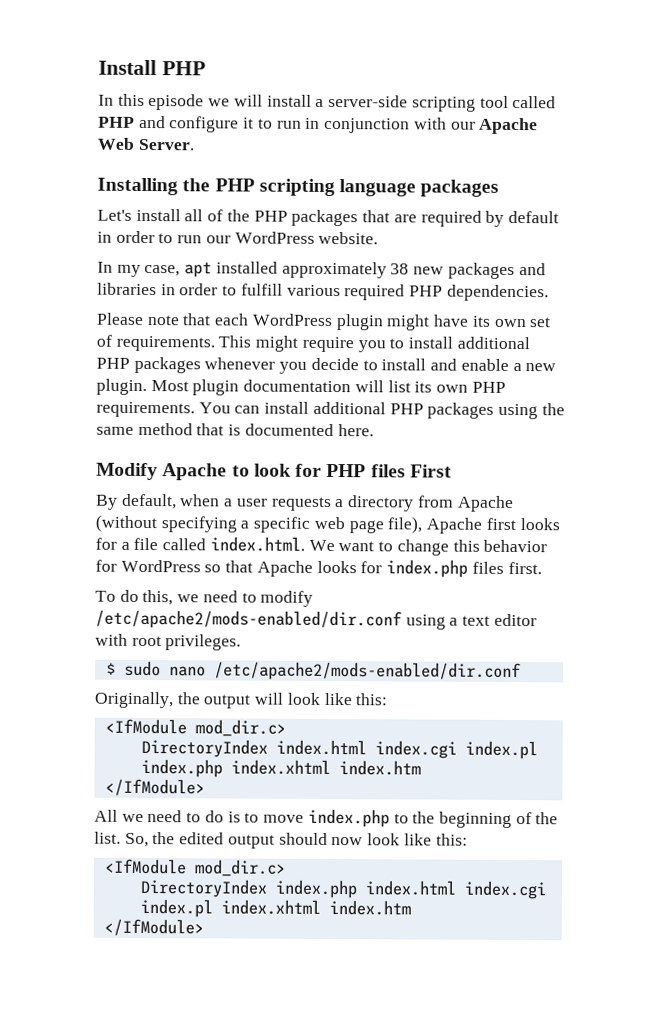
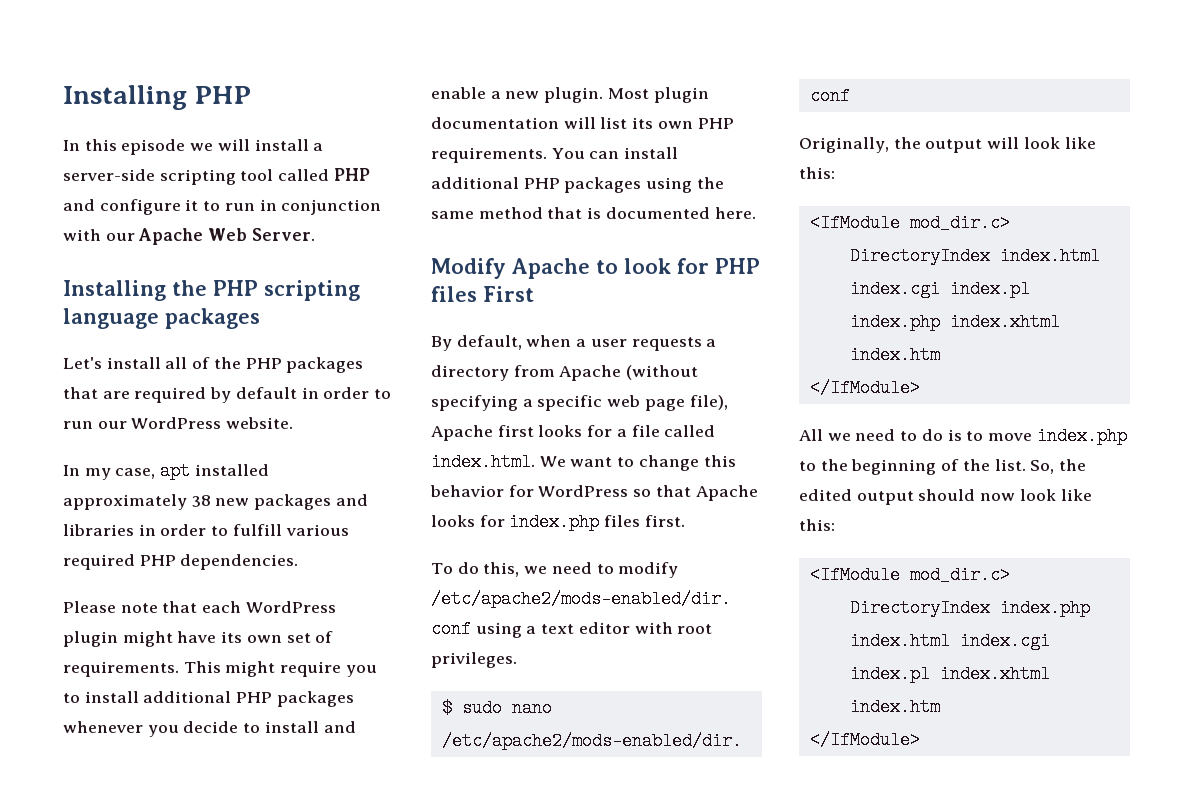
[98,59,157,76] Install -> [63,85,187,110] Installing

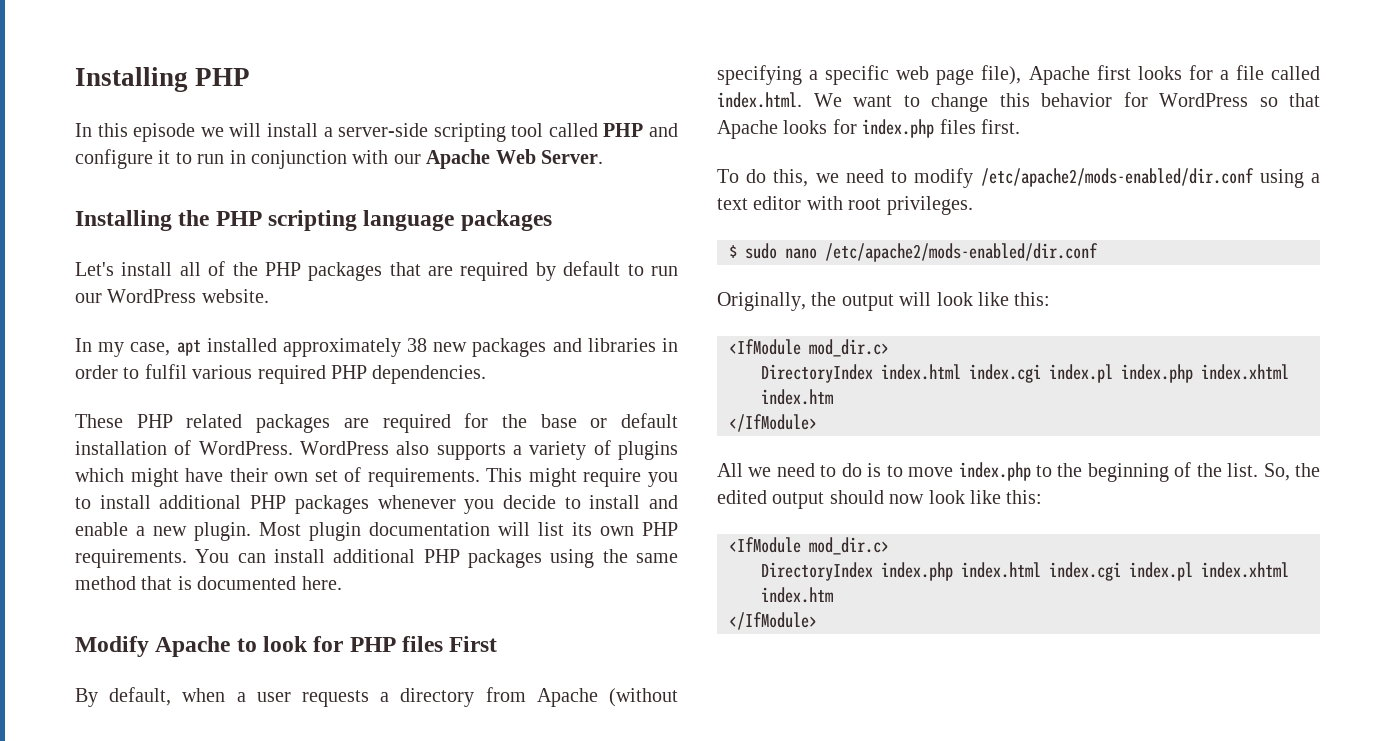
[301,387,370,399] in order -> (621, 268) none
[232,524,282,536] fulfill -> [144,364,187,379] fulfil
[63,601,336,613] [63,631,118,647] Please note that each WordPress plugin -> [75,413,678,433] [75,440,678,460] [75,468,124,482] These PHP related packages are required for the base or default installation of WordPress. WordPress also supports a variety of plugins which
[221,631,243,643] its -> [229,468,268,482] their

